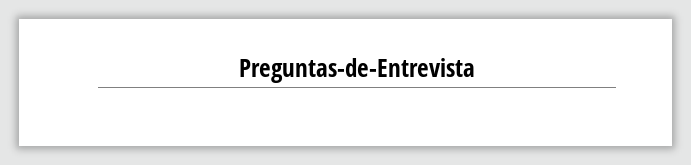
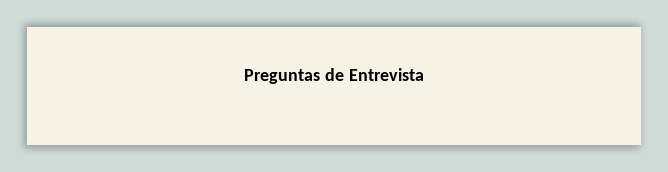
[239,58,475,83] Preguntas-de-Entrevista -> [244,68,424,84] Preguntas de Entrevista

